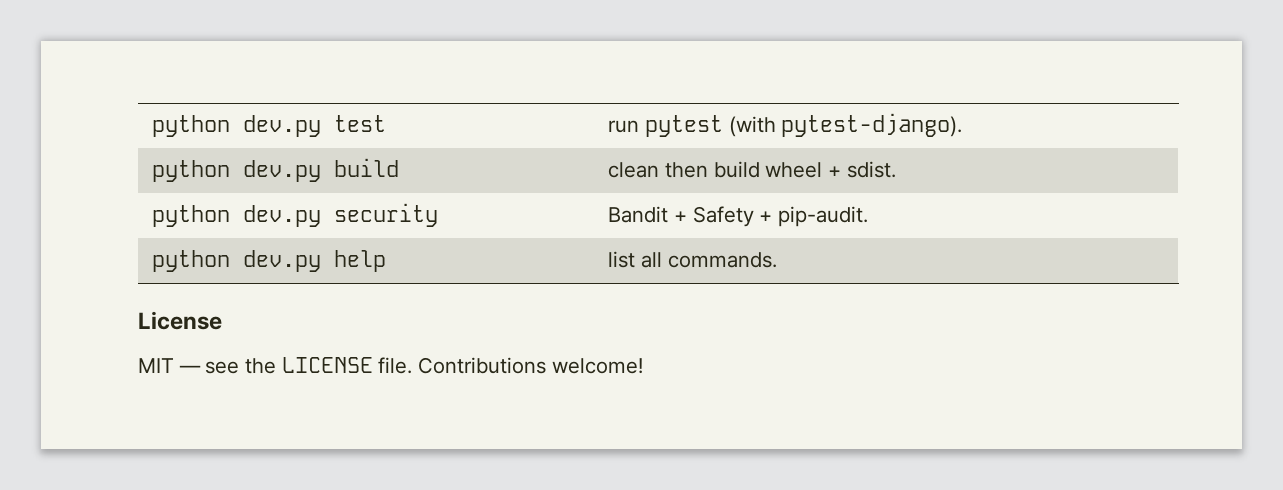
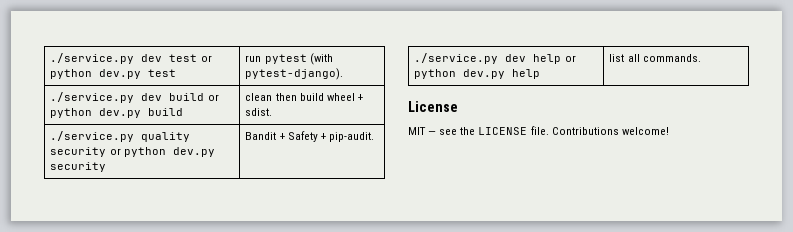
(152, 126) none -> [50,53,212,64] ./service.py dev test or
(963, 125) none -> [50,92,219,103] ./service.py dev build or
(896, 169) none -> [50,131,191,142] [50,147,121,157] ./service.py quality security or
(868, 216) none -> [414,53,576,64] ./service.py dev help or

